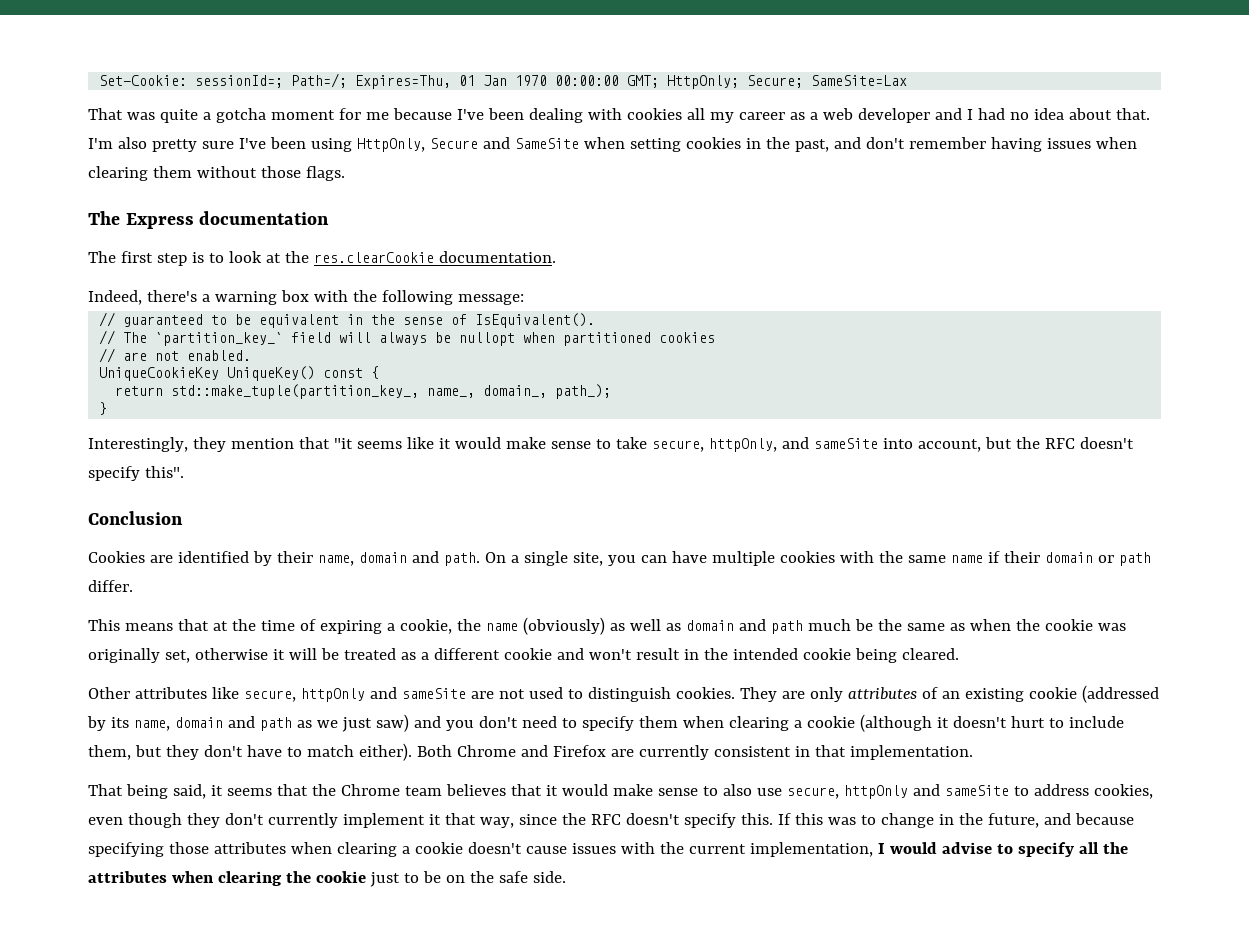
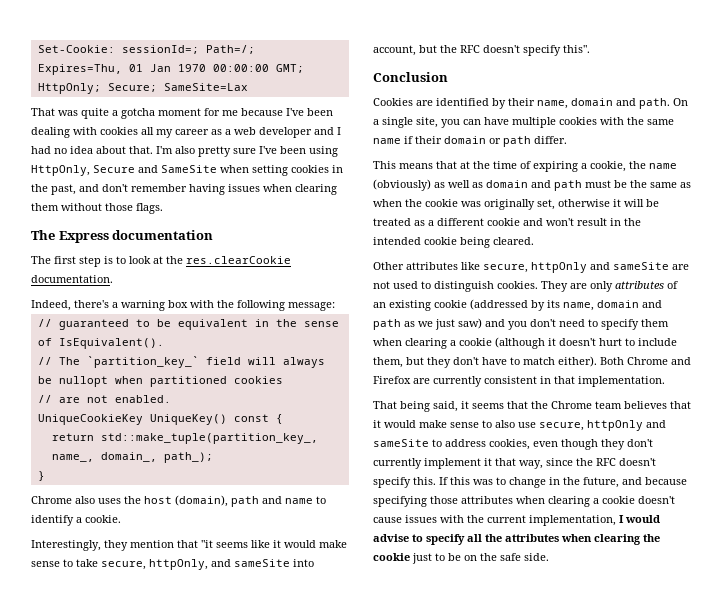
(108, 408) none -> [31,495,326,507] [31,515,121,526] // Chrome also uses the host (domain), path and name to identify a cookie.
[807,619,851,631] much -> [585,180,611,188] must

